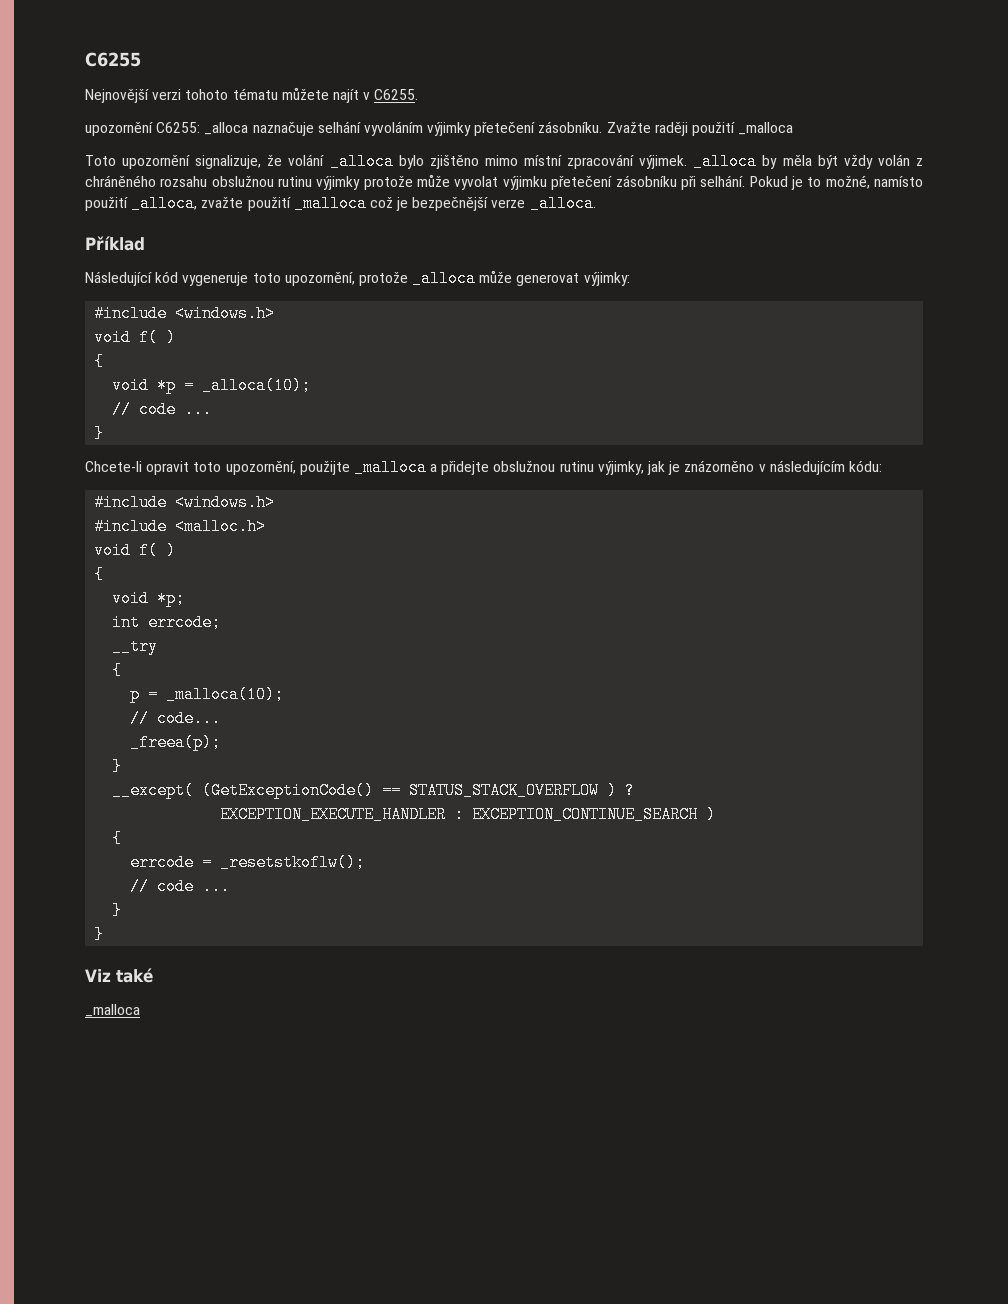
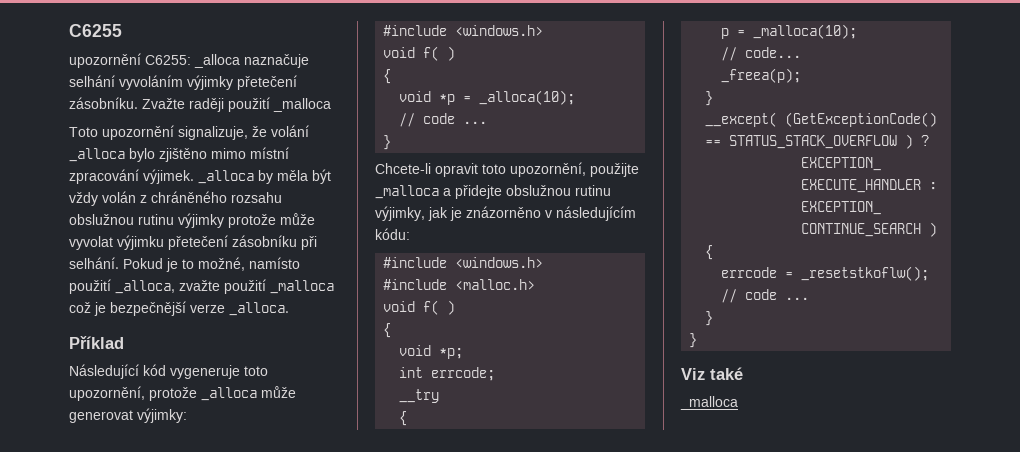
[85,87,419,103] // Nejnovější verzi tohoto tématu můžete najít v C6255. -> (122, 30) none

